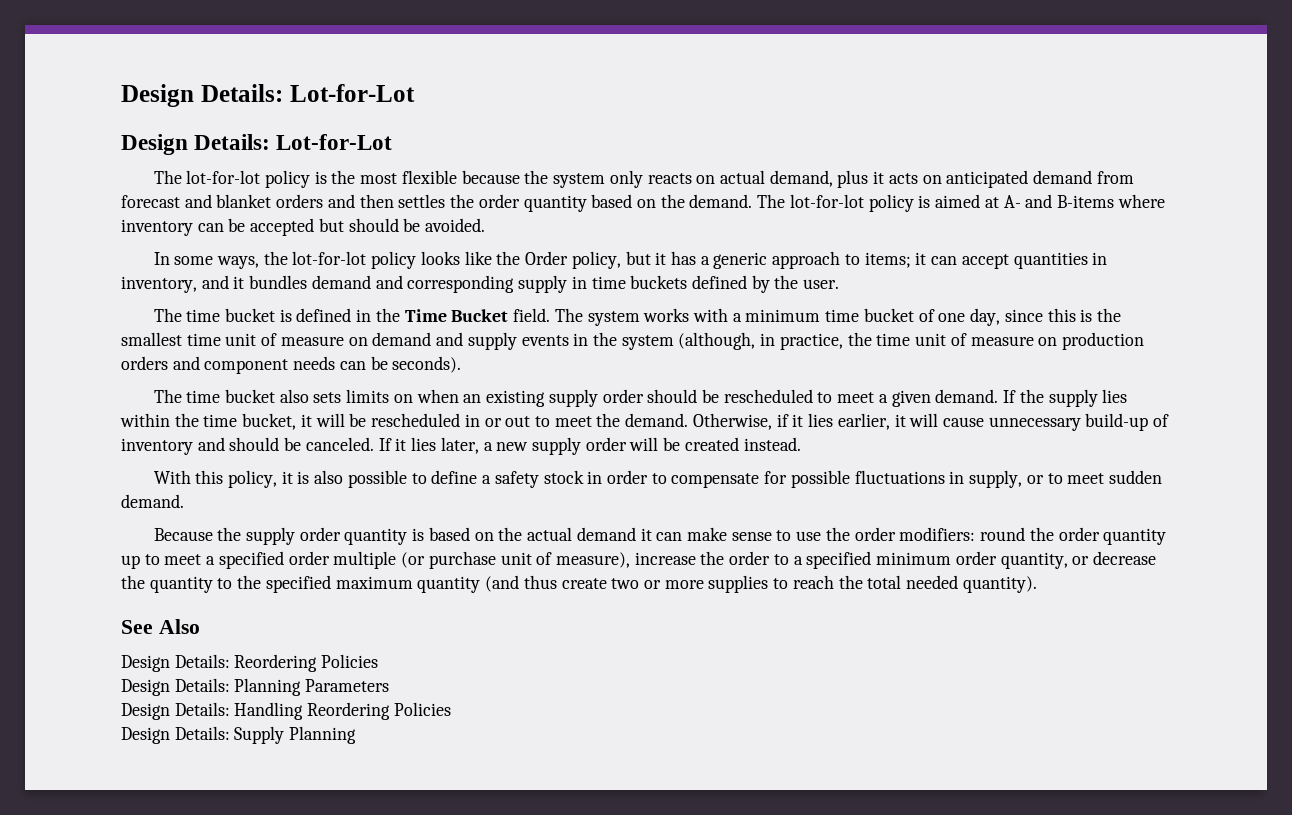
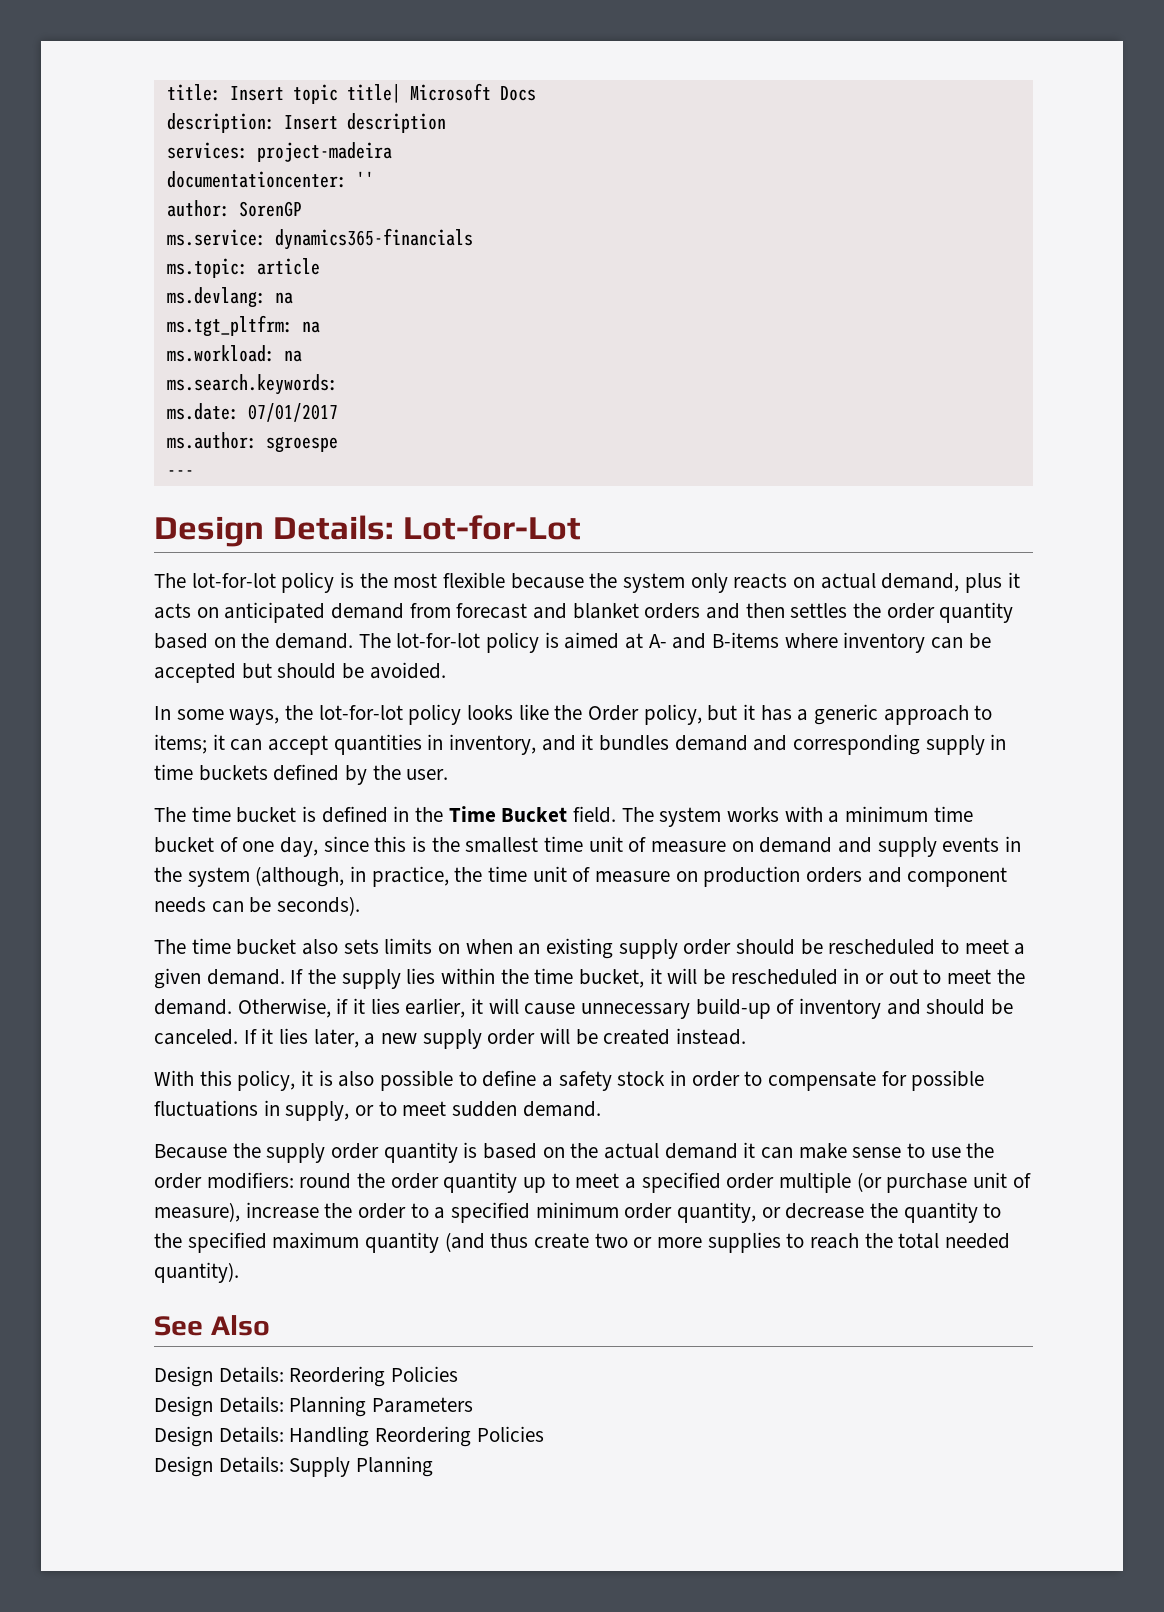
[121,84,415,107] Design Details: Lot-for-Lot -> [166,83,536,104] [166,113,446,133] [166,142,392,162] [166,171,374,188] [166,200,302,217] [166,228,473,250] [166,258,320,278] [166,287,293,308] [166,315,320,337] [166,345,302,362] [166,374,338,395] [166,403,338,422] [166,432,338,453] [166,470,194,477] title: Insert topic title| Microsoft Docs // description: Insert description // services: project-madeira // documentationcenter: '' // author: SorenGP // ms.service: dynamics365-financials // ms.topic: article // ms.devlang: na // ms.tgt_pltfrm: na // ms.workload: na // ms.search.keywords: // ms.date: 07/01/2017 // ms.author: sgroespe // ---

